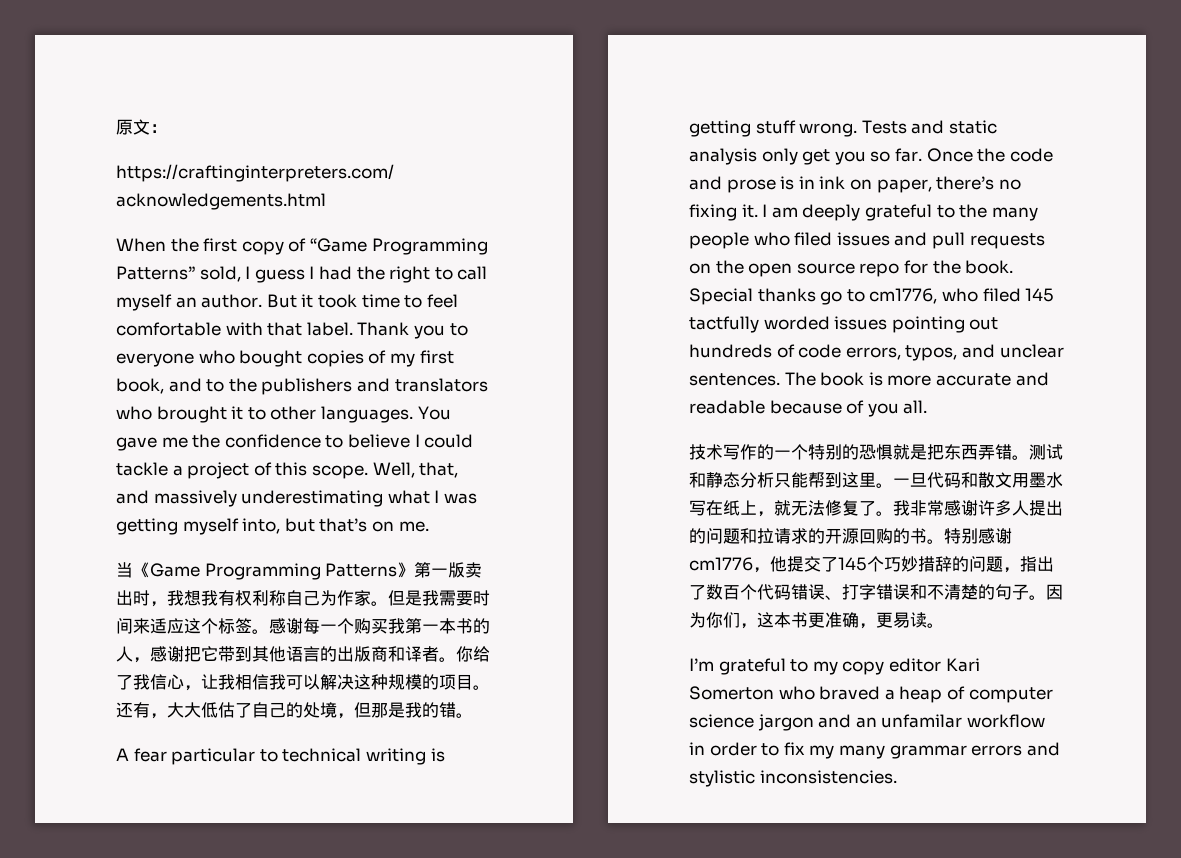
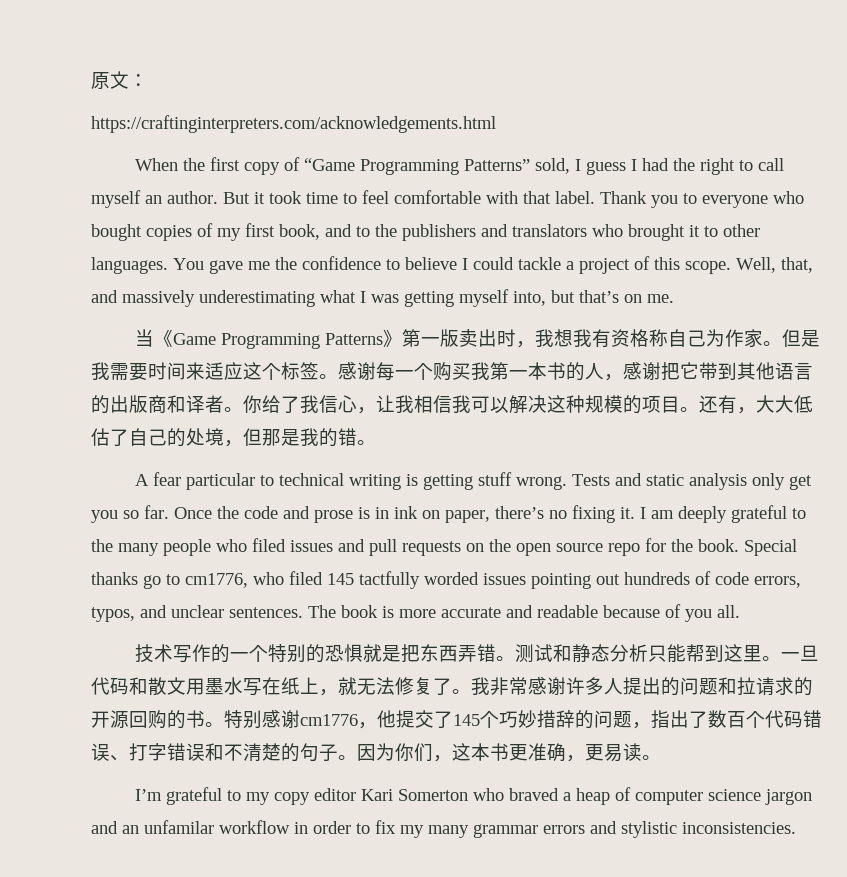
[235,590,269,606] 权利 -> [611,329,650,347] 资格

